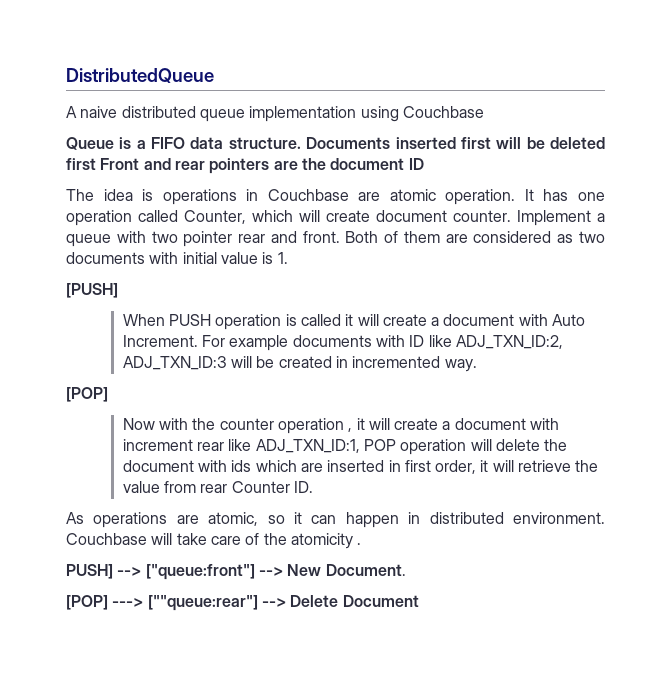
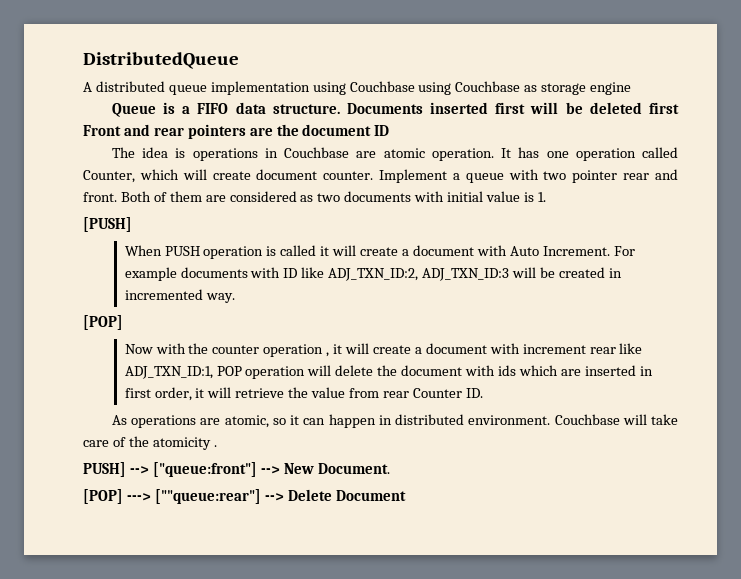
[80,106,118,118] naive -> (92, 87) none
(484, 112) none -> [418,81,632,95] using Couchbase as storage engine

